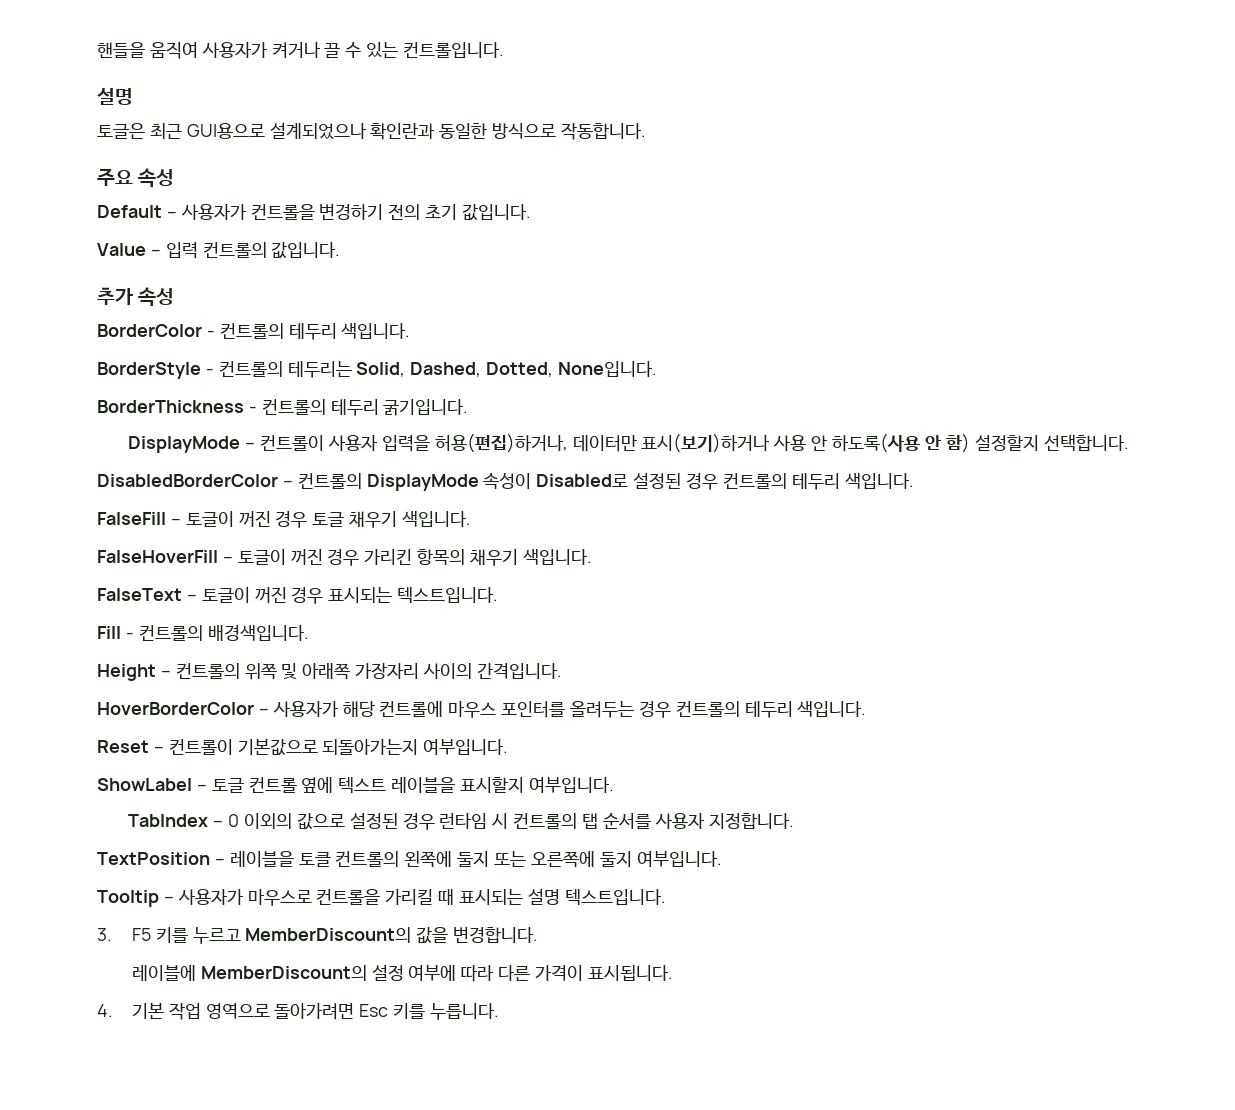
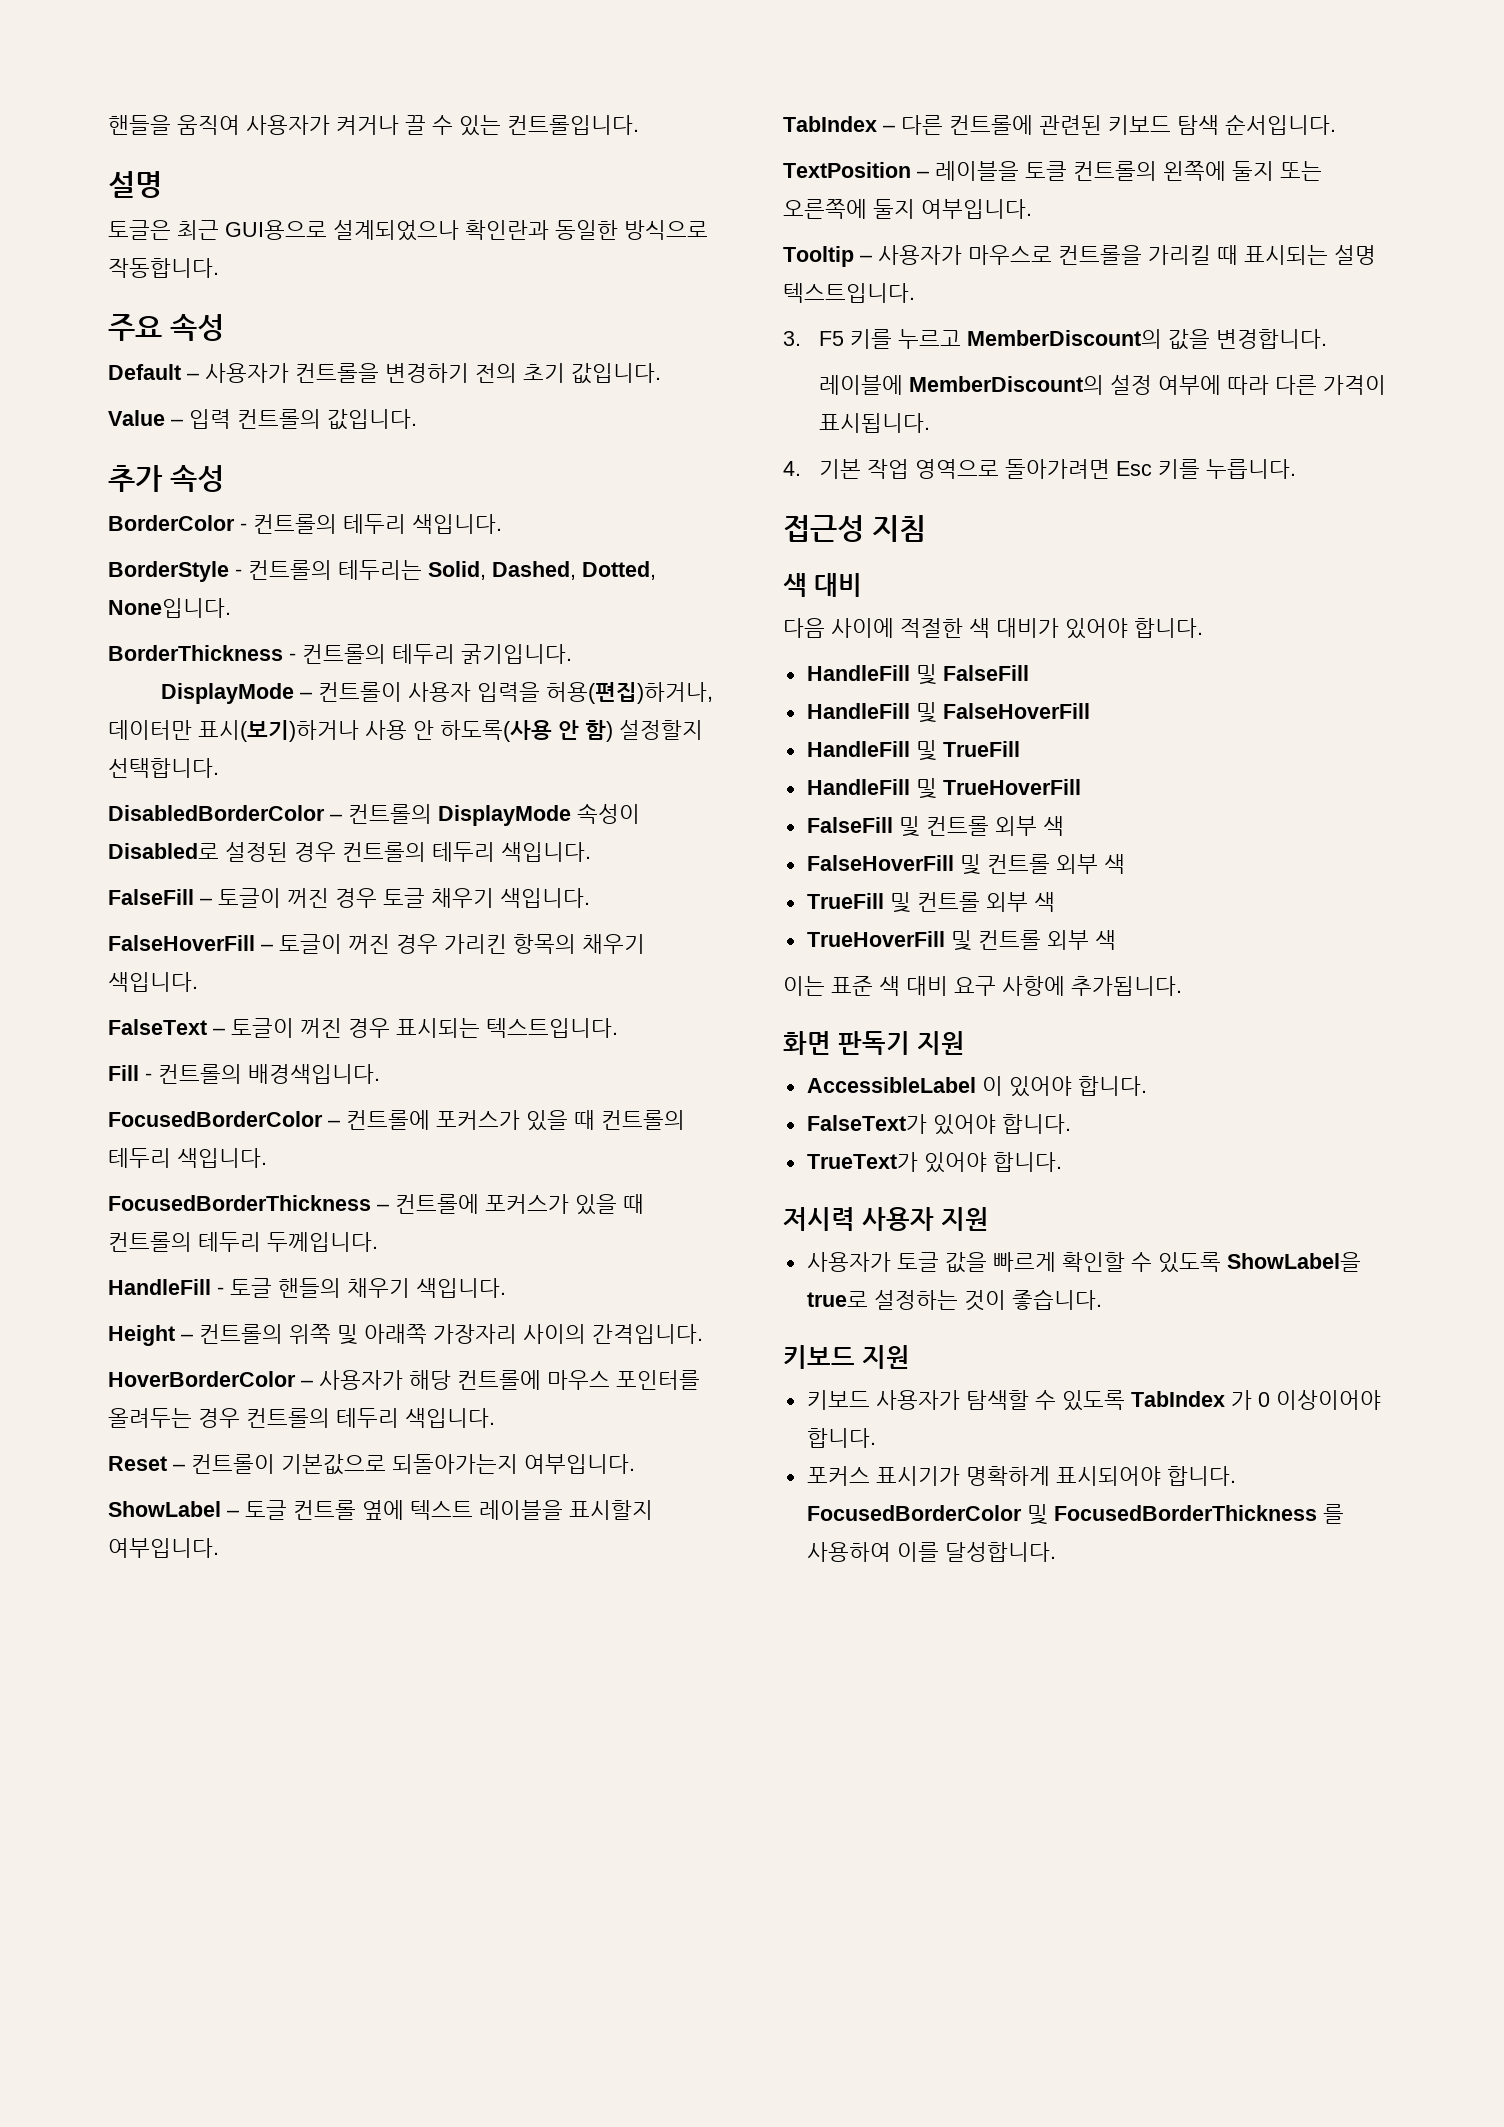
(309, 633) none -> [108,1110,685,1131] [108,1148,267,1168] [108,1194,644,1215] [108,1232,378,1252] [108,1278,506,1298] // FocusedBorderColor – 컨트롤에 포커스가 있을 때 컨트롤의 테두리 색입니다. // FocusedBorderThickness – 컨트롤에 포커스가 있을 때 컨트롤의 테두리 두께입니다. // HandleFill - 토글 핸들의 채우기 색입니다.
[228,812,794,830] 0 이외의 값으로 설정된 경우 런타임 시 컨트롤의 탭 순서를 사용자 지정합니다. -> [901,114,1336,135] 다른 컨트롤에 관련된 키보드 탐색 순서입니다.
(500, 1011) none -> [783,515,926,542] [783,573,862,597] [783,618,1203,639] [806,664,1029,685] [806,702,1090,723] [806,740,1020,761] [806,778,1081,799] [806,816,1064,837] [806,854,1125,875] [806,892,1055,913] [806,930,1116,951] [783,976,1182,996] [783,1031,965,1055] [806,1076,1147,1097] [806,1114,1071,1135] [806,1152,1062,1173] [783,1207,989,1231] [806,1252,1361,1273] [806,1289,1102,1311] [783,1345,910,1369] [806,1390,1381,1411] [806,1428,876,1448] [806,1466,1236,1486] [806,1504,1344,1525] [806,1542,1056,1562] // 접근성 지침 // 색 대비 // 다음 사이에 적절한 색 대비가 있어야 합니다. // HandleFill 및 FalseFill // HandleFill 및 FalseHoverFill // HandleFill 및 TrueFill // HandleFill 및 TrueHoverFill // FalseFill 및 컨트롤 외부 색 // FalseHoverFill 및 컨트롤 외부 색 // TrueFill 및 컨트롤 외부 색 // TrueHoverFill 및 컨트롤 외부 색 // 이는 표준 색 대비 요구 사항에 추가됩니다. // 화면 판독기 지원 // AccessibleLabel 이 있어야 합니다. // FalseText가 있어야 합니다. // TrueText가 있어야 합니다. // 저시력 사용자 지원 // 사용자가 토글 값을 빠르게 확인할 수 있도록 ShowLabel을 true로 설정하는 것이 좋습니다. // 키보드 지원 // 키보드 사용자가 탐색할 수 있도록 TabIndex 가 0 이상이어야 합니다. // 포커스 표시기가 명확하게 표시되어야 합니다. FocusedBorderColor 및 FocusedBorderThickness 를 사용하여 이를 달성합니다.

